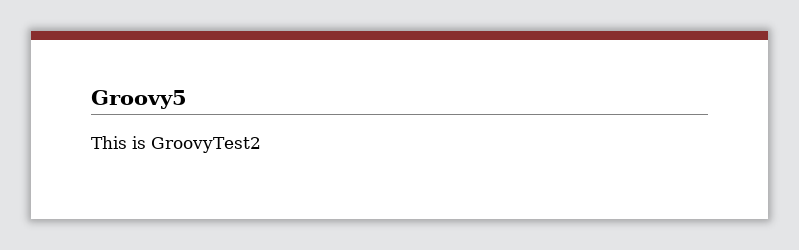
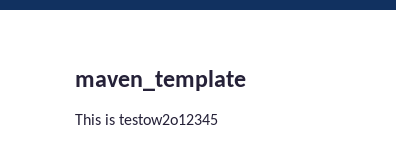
[91,90,187,109] Groovy5 -> [75,70,246,91] maven_template
[151,137,261,153] GroovyTest2 -> [119,114,219,125] testow2o12345

